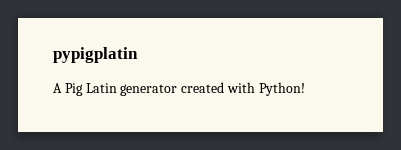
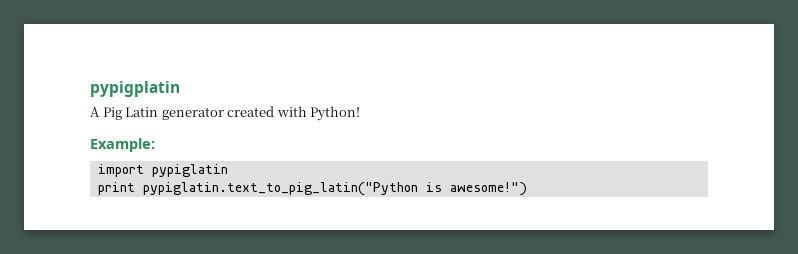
(305, 89) none -> [90,138,155,152] [97,164,228,177] [97,182,527,196] // Example: // import pypiglatin // print pypiglatin.text_to_pig_latin("Python is awesome!")

